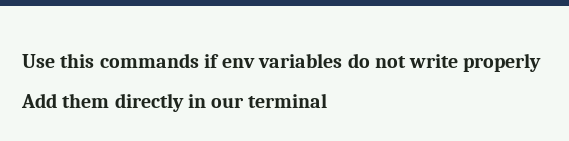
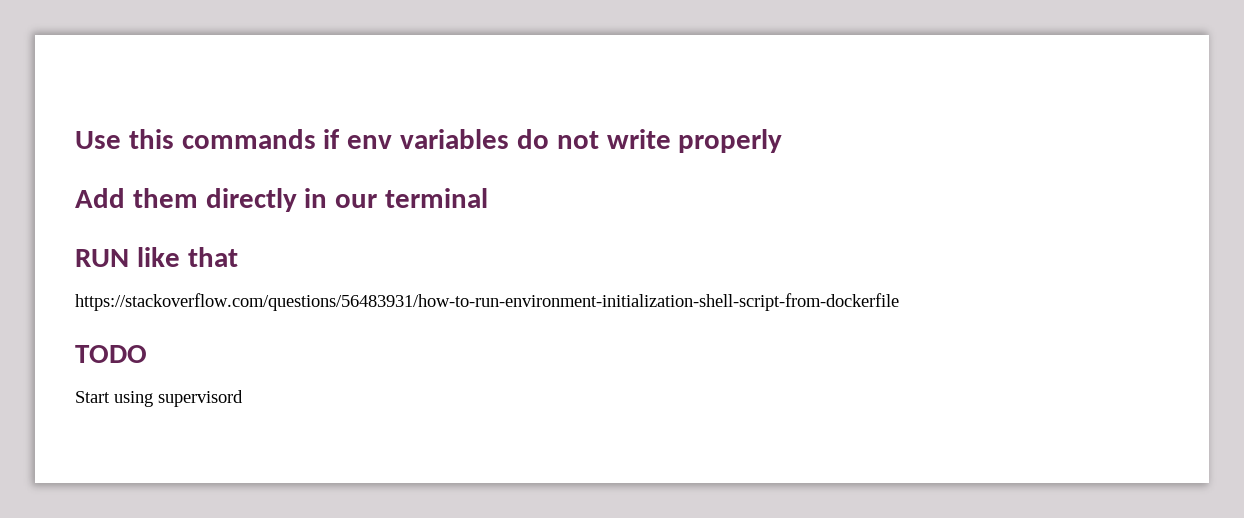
(328, 100) none -> [75,247,238,267] [75,293,899,311] [75,345,147,363] [75,390,243,407] // RUN like that // https://stackoverflow.com/questions/56483931/how-to-run-environment-initialization-shell-script-from-dockerfile // TODO // Start using supervisord

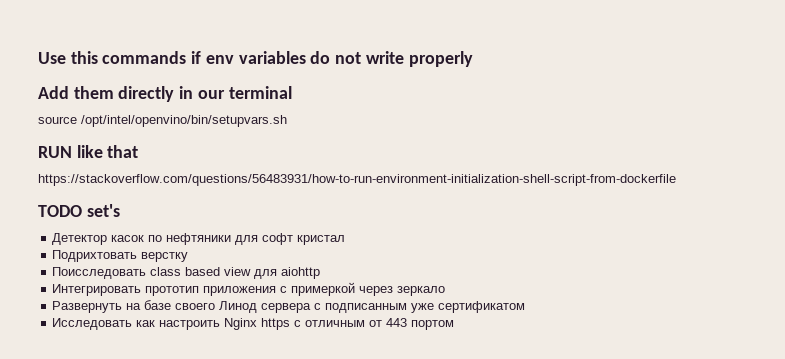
(489, 198) none -> [38,115,287,127] // source /opt/intel/openvino/bin/setupvars.sh
[75,390,243,407] // Start using supervisord -> [86,204,120,217] [52,233,346,245] [52,250,189,262] [52,267,321,279] [52,282,446,296] [52,300,526,313] [52,318,455,330] set's // Детектор касок по нефтяники для софт кристал // Подрихтовать верстку // Поисследовать class based view для aiohttp // Интегрировать прототип приложения с примеркой через зеркало // Развернуть на базе своего Линод сервера с подписанным уже сертификатом // Исследовать как настроить Nginx https с отличным от 443 портом

